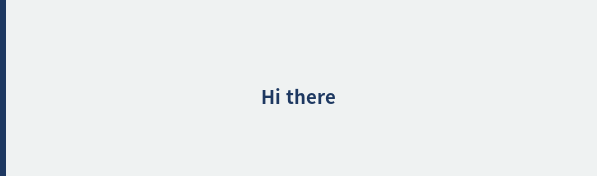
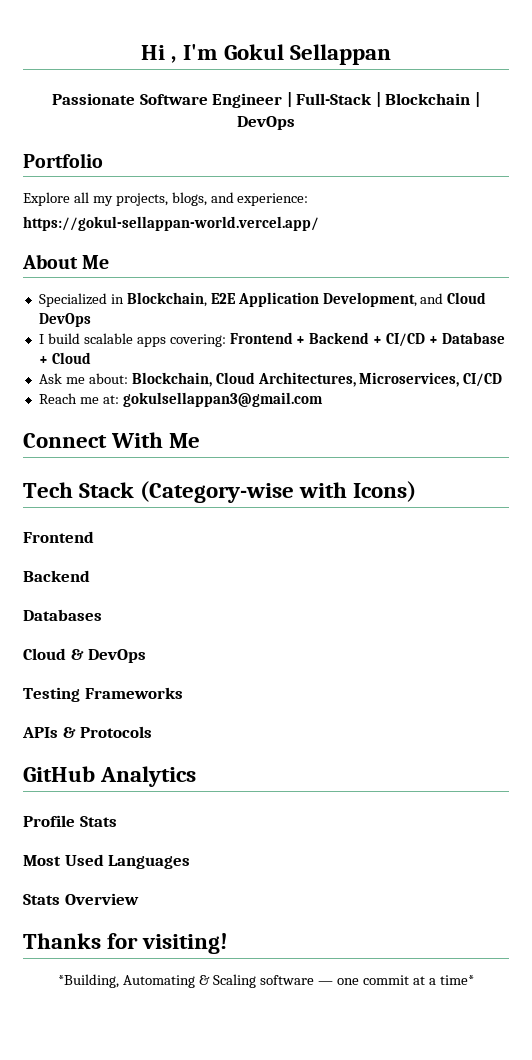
[285,88,336,104] there -> [171,44,391,65] [51,92,481,108] [237,116,295,130] [23,153,103,168] [23,192,309,206] [23,216,319,231] [22,254,110,269] [38,292,487,307] [38,313,91,327] [38,332,506,347] [38,352,91,364] [38,372,503,387] [38,392,323,407] [23,432,201,448] [23,481,417,503] [23,531,94,543] [23,570,90,582] [23,609,102,621] [23,648,147,663] [23,687,183,702] [22,726,153,738] [23,766,197,787] [23,815,117,827] [23,854,191,869] [23,893,139,905] [23,933,229,954] [58,974,474,988] , I'm Gokul Sellappan // Passionate Software Engineer | Full-Stack | Blockchain | DevOps // Portfolio // Explore all my projects, blogs, and experience: // https://gokul-sellappan-world.vercel.app/ // About Me // Specialized in Blockchain, E2E Application Development, and Cloud DevOps // I build scalable apps covering: Frontend + Backend + CI/CD + Database + Cloud // Ask me about: Blockchain, Cloud Architectures, Microservices, CI/CD // Reach me at: gokulsellappan3@gmail.com // Connect With Me // Tech Stack (Category-wise with Icons) // Frontend // Backend // Databases // Cloud & DevOps // Testing Frameworks // APIs & Protocols // GitHub Analytics // Profile Stats // Most Used Languages // Stats Overview // Thanks for visiting! // *Building, Automating & Scaling software — one commit at a time*

